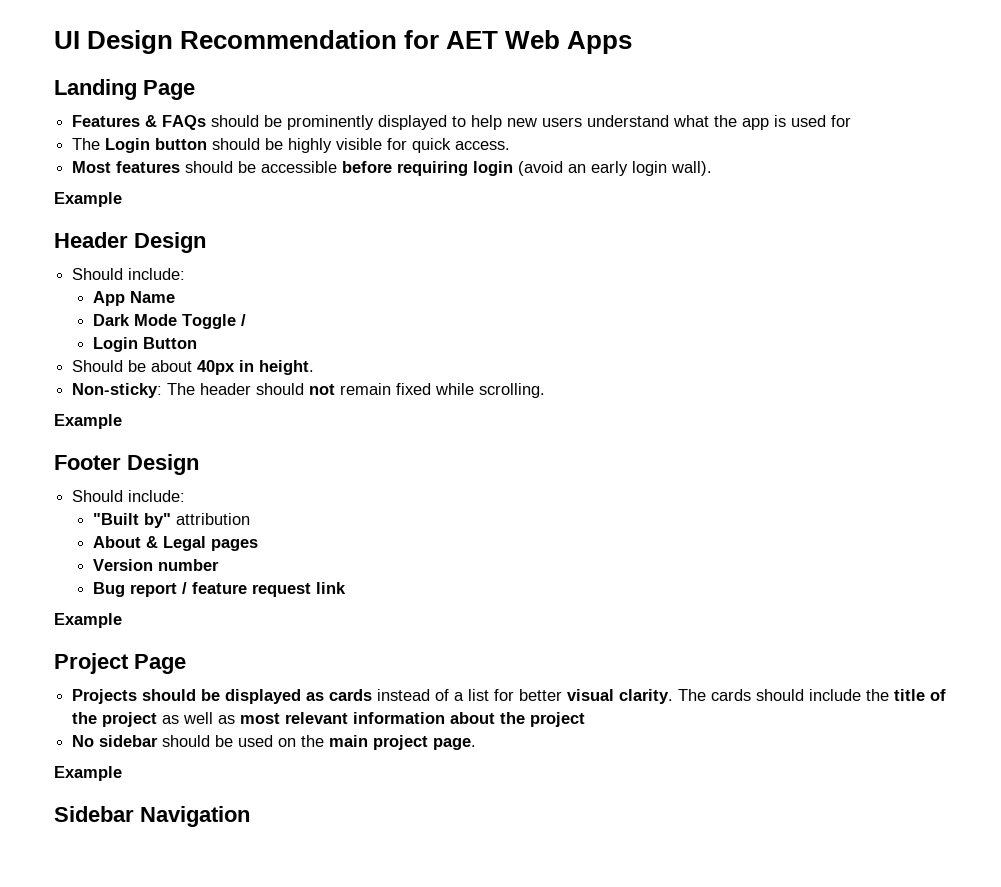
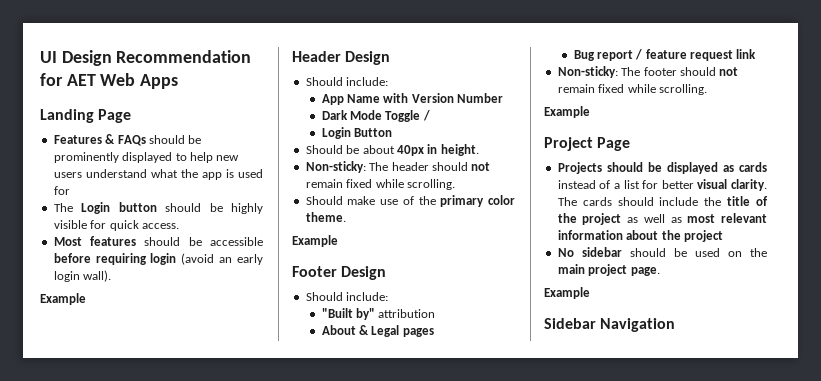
(175, 297) none -> [383,93,504,103] with Version Number
(546, 390) none -> [305,195,515,207] [305,212,346,222] // Should make use of the primary color theme.
[92,559,219,571] // Version number -> (434, 332) none
(346, 588) none -> [557,66,739,78] [557,84,707,95] // Non-sticky: The footer should not remain fixed while scrolling.

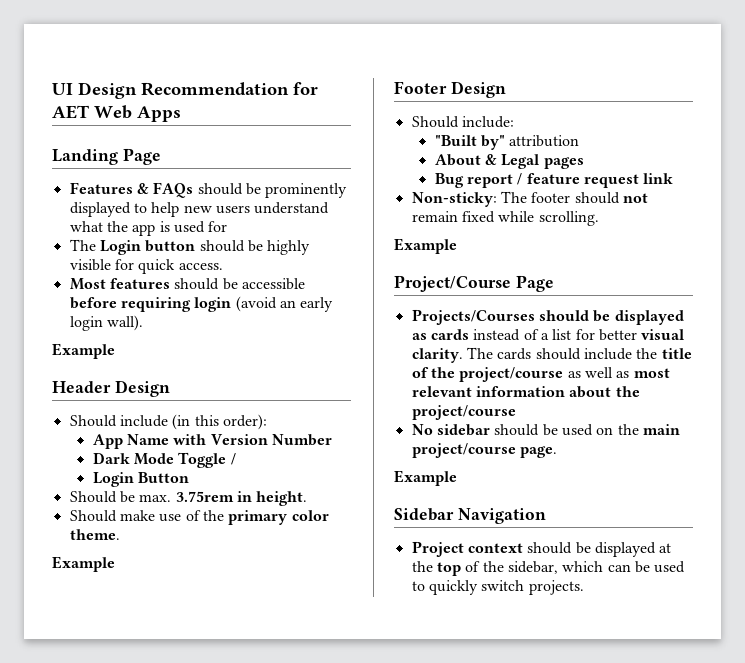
[346,77,389,86] include: -> [119,414,267,430] include (in this order):
[362,145,424,156] about 40px -> [139,491,234,502] max. 3.75rem
[305,161,491,173] [305,179,455,190] // Non-sticky: The header should not remain fixed while scrolling. -> (308, 498) none
[544,137,631,151] [557,162,602,174] Project Page // Projects -> [394,275,554,292] [411,309,535,325] Project/Course Page // Projects/Courses
[582,213,622,225] project -> [459,367,564,382] project/course
[683,230,723,242] project -> [411,405,516,420] project/course
[588,264,628,276] project -> [411,443,516,458] project/course
(676, 325) none -> [411,541,672,557] [411,561,686,576] [411,580,584,595] // Project context should be displayed at the top of the sidebar, which can be used to quickly switch projects.

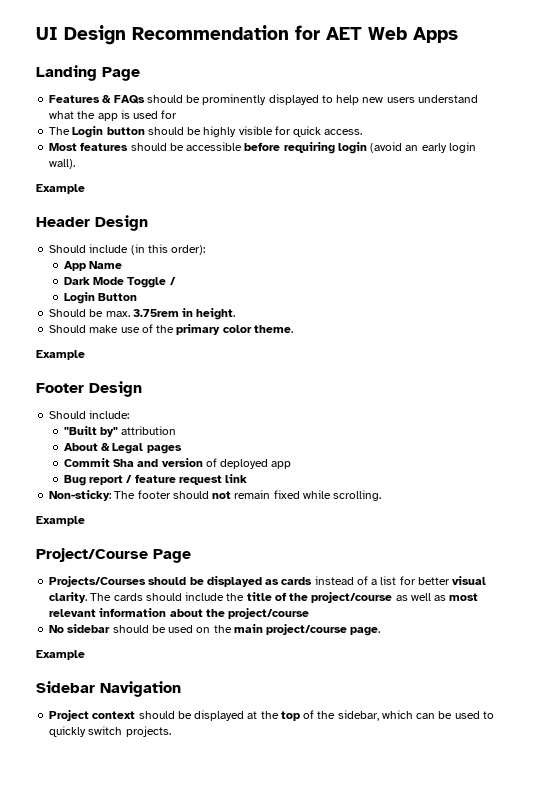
[173,434,332,446] with Version Number -> (123, 265) none
(584, 163) none -> [63,458,292,469] // Commit Sha and version of deployed app

